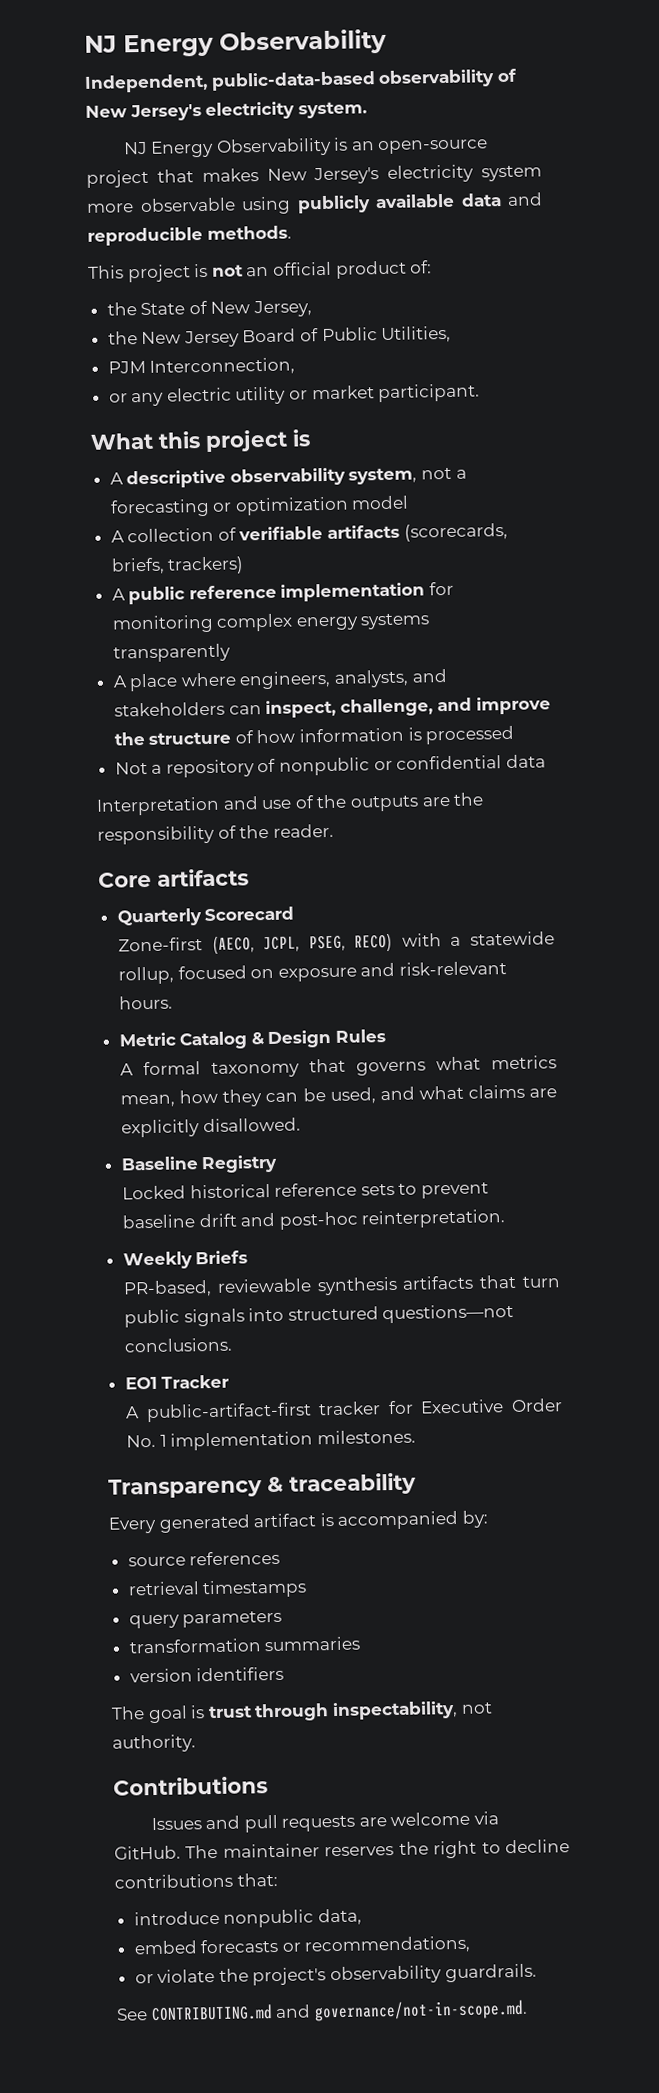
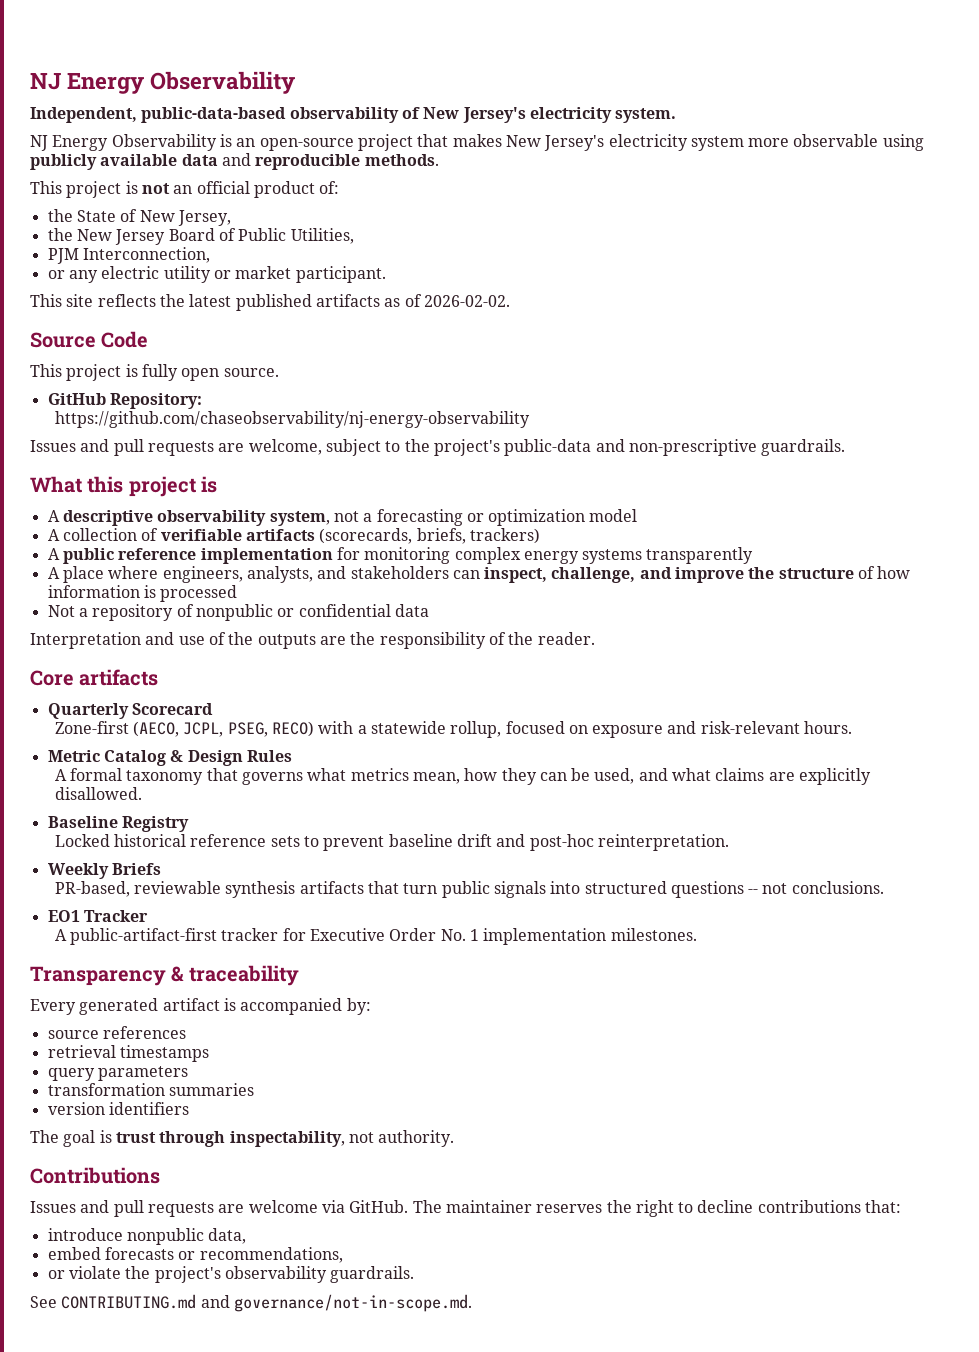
(481, 393) none -> [30,294,510,311] [30,331,149,348] [30,364,279,381] [47,393,202,409] [54,411,530,428] [30,439,846,456] // This site reflects the latest published artifacts as of 2026-02-02. // Source Code // This project is fully open source. // GitHub Repository: // https://github.com/chaseobservability/nj-energy-observability // Issues and pull requests are welcome, subject to the project's public-data and non-prescriptive guardrails.
[382,1303,515,1324] questions—not -> [670,881,788,898] questions -- not

